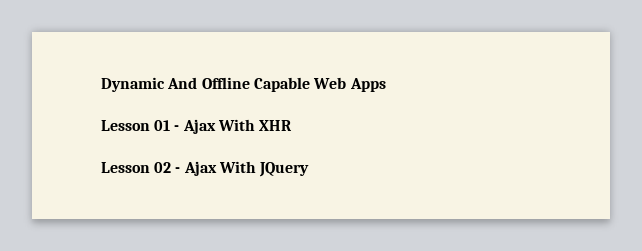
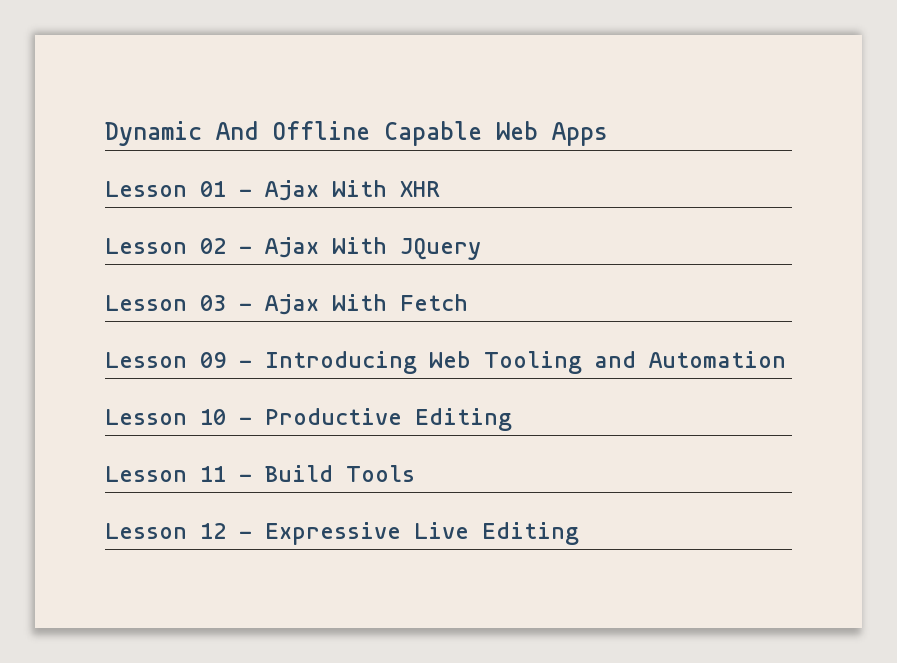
(309, 169) none -> [105,294,468,315] [105,351,786,374] [105,408,512,431] [105,465,415,482] [105,522,579,545] // Lesson 03 - Ajax With Fetch // Lesson 09 - Introducing Web Tooling and Automation // Lesson 10 - Productive Editing // Lesson 11 - Build Tools // Lesson 12 - Expressive Live Editing

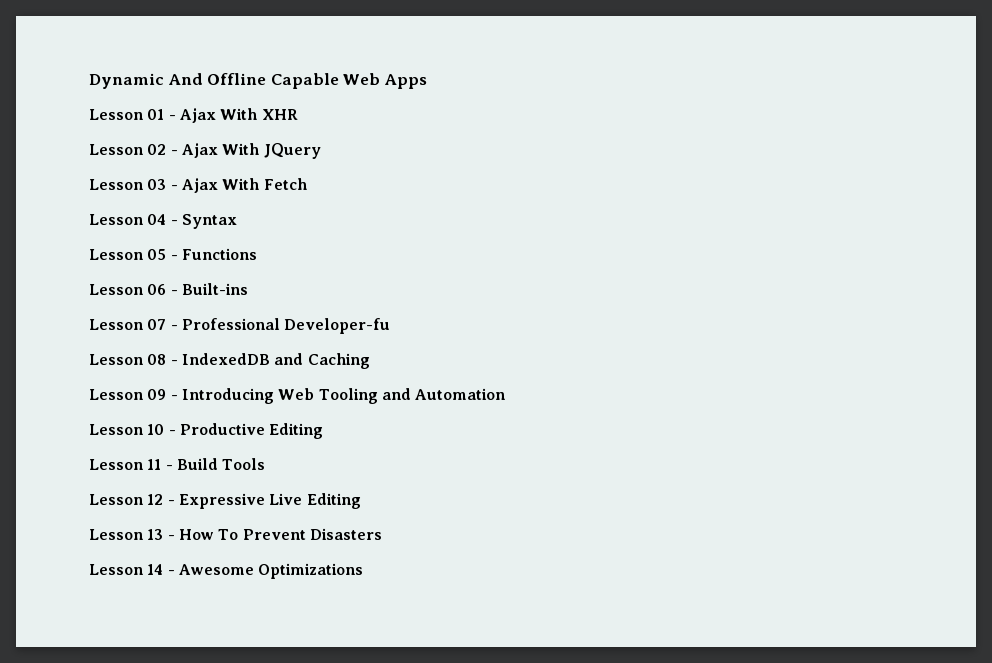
(468, 302) none -> [89,214,237,229] [89,248,257,260] [89,283,248,295] [89,318,391,334] [89,353,370,369] // Lesson 04 - Syntax // Lesson 05 - Functions // Lesson 06 - Built-ins // Lesson 07 - Professional Developer-fu // Lesson 08 - IndexedDB and Caching
(579, 533) none -> [89,528,382,540] [89,563,364,579] // Lesson 13 - How To Prevent Disasters // Lesson 14 - Awesome Optimizations

